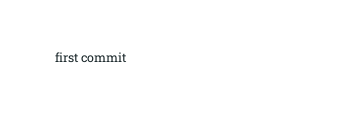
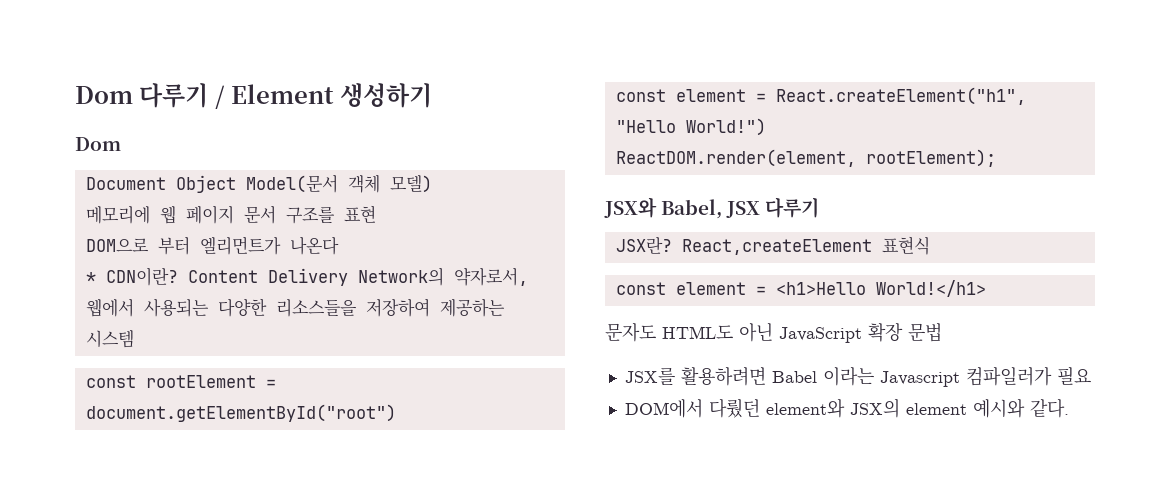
[55,52,128,63] first commit -> [75,83,432,109] [75,137,121,151] [85,174,432,193] [85,205,376,224] [85,236,339,255] [85,267,528,286] [85,298,505,317] [85,330,134,348] [85,375,276,388] [85,404,396,422] [615,87,1026,105] [615,118,766,136] [615,149,996,167] [604,197,820,219] [615,236,930,255] [615,280,986,297] [605,322,942,343] [624,366,1091,387] [624,398,1069,418] Dom 다루기 / Element 생성하기 // Dom // Document Object Model(문서 객체 모델) // 메모리에 웹 페이지 문서 구조를 표현 // DOM으로 부터 엘리먼트가 나온다 // * CDN이란? Content Delivery Network의 약자로서, 웹에서 사용되는 다양한 리소스들을 저장하여 제공하는 시스템 // const rootElement = document.getElementById("root") // const element = React.createElement("h1", "Hello World!") // ReactDOM.render(element, rootElement); // JSX와 Babel, JSX 다루기 // JSX란? React,createElement 표현식 // const element = <h1>Hello World!</h1> // 문자도 HTML도 아닌 JavaScript 확장 문법 // JSX를 활용하려면 Babel 이라는 Javascript 컴파일러가 필요 // DOM에서 다뤘던 element와 JSX의 element 예시와 같다.

